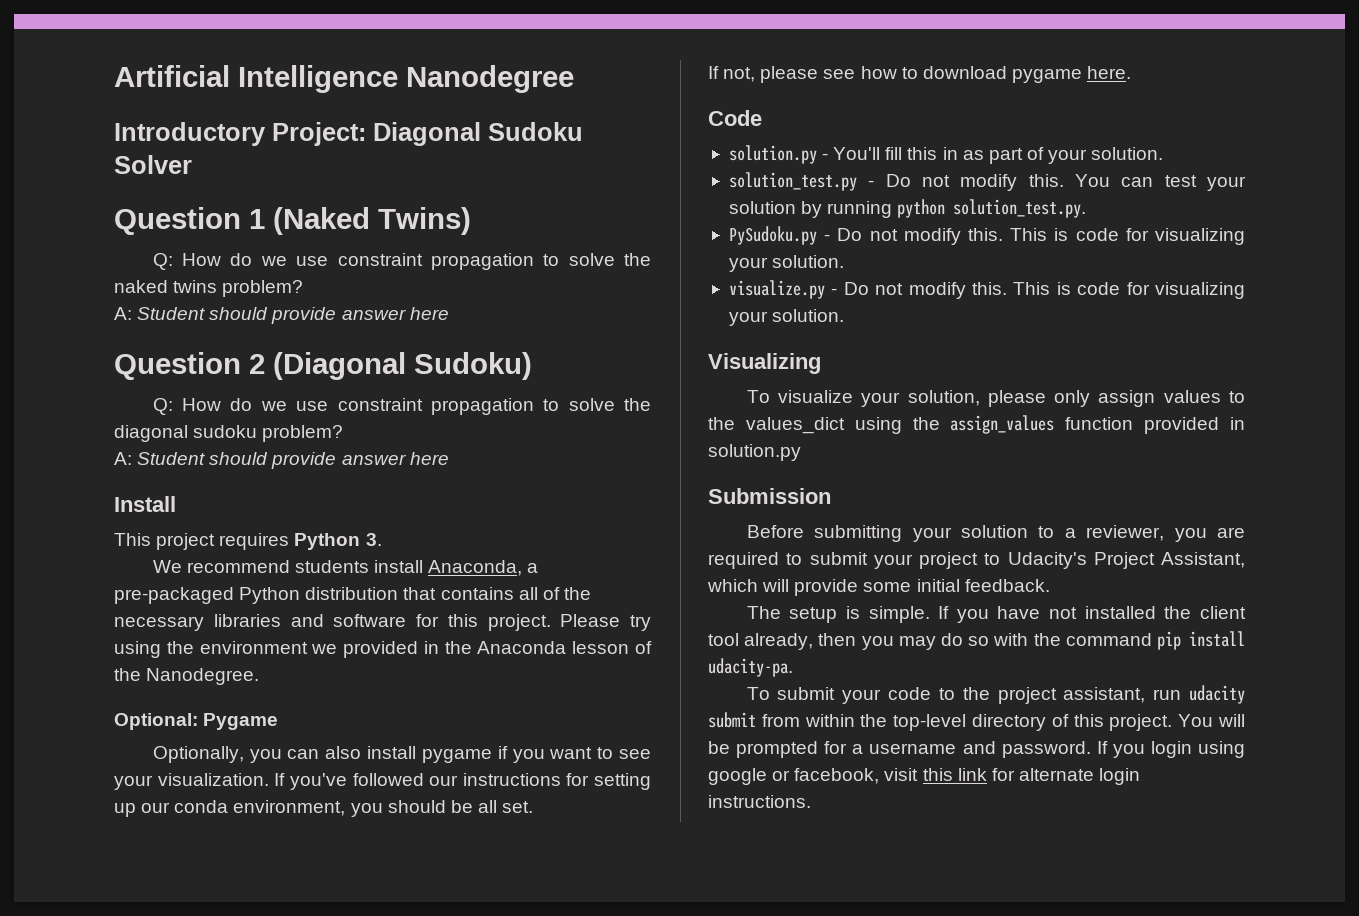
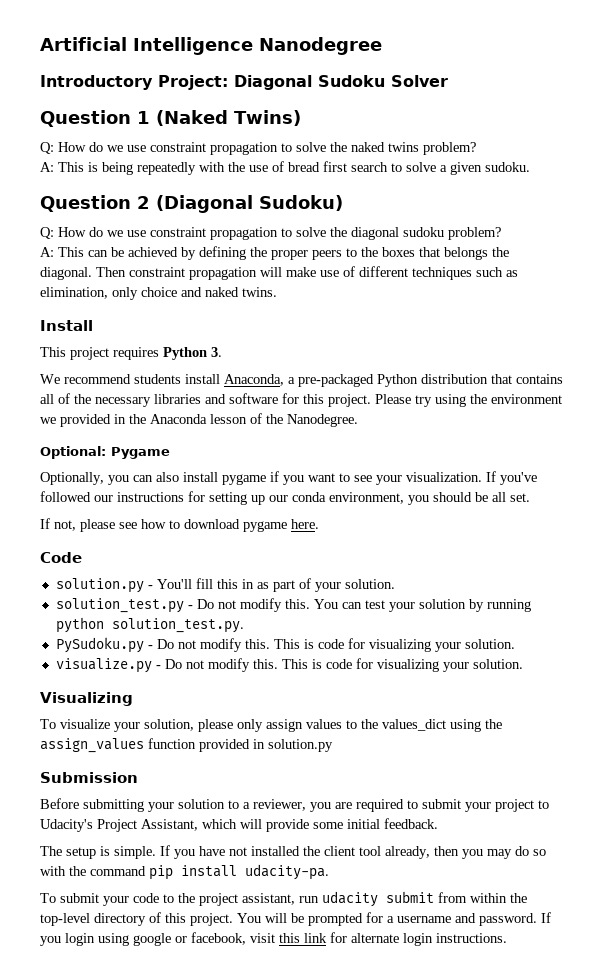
[137,307,449,324] Student should provide answer here -> [58,161,530,175] This is being repeatedly with the use of bread first search to solve a given sudoku.
[137,452,449,469] Student should provide answer here -> [58,246,509,260] [40,266,518,280] [40,287,277,300] This can be achieved by defining the proper peers to the boxes that belongs the diagonal. Then constraint propagation will make use of different techniques such as elimination, only choice and naked twins.

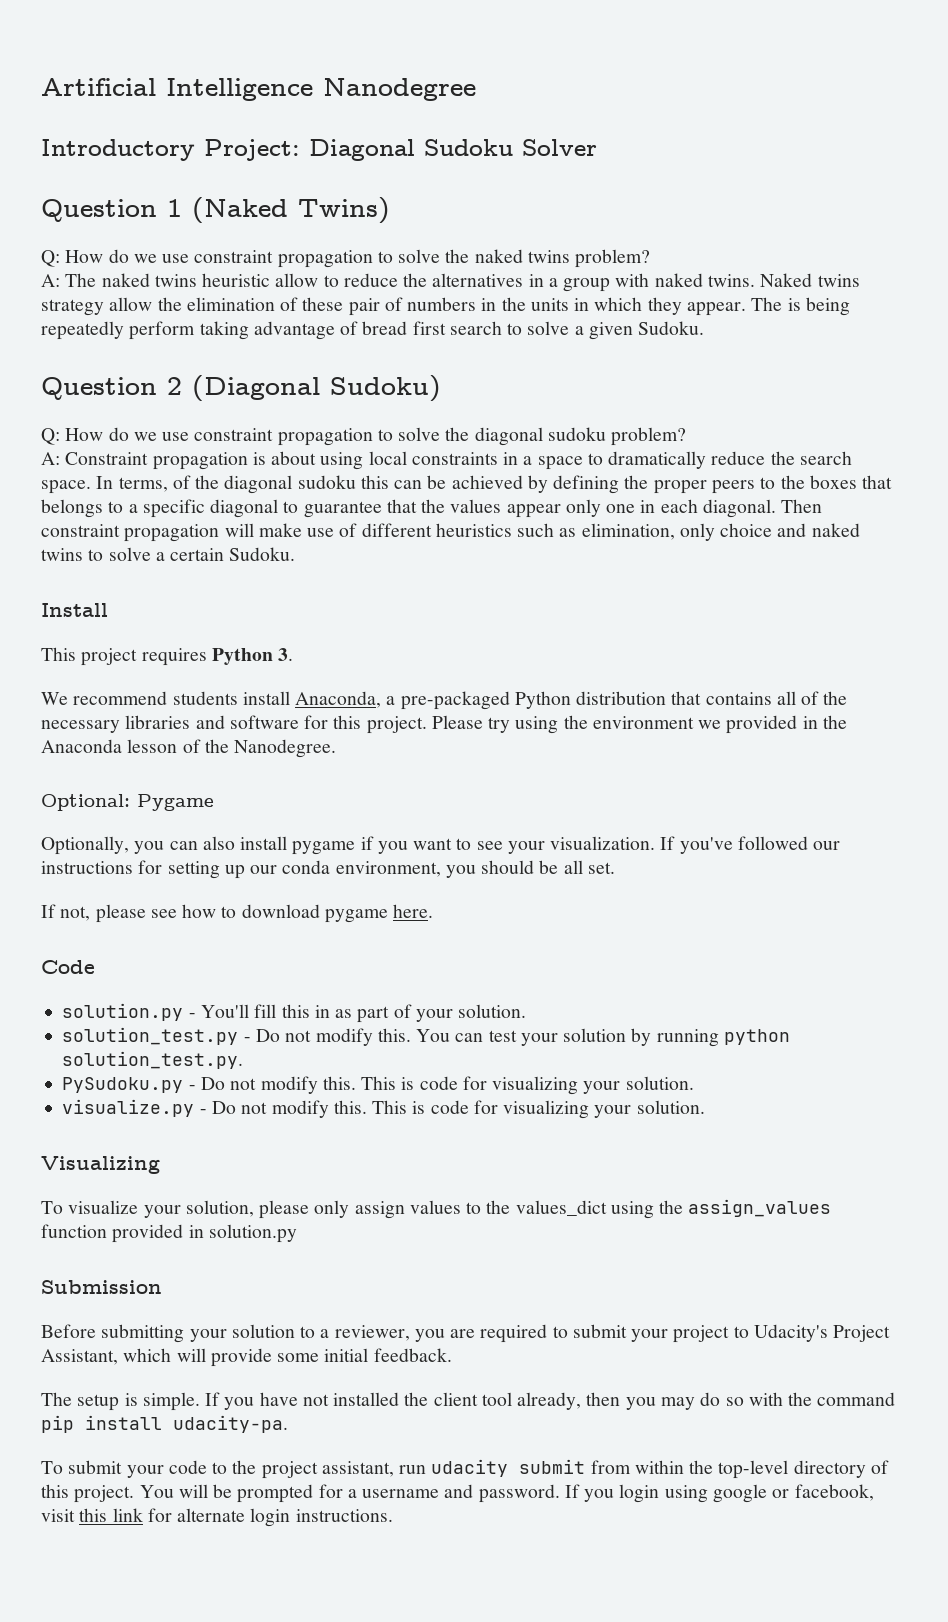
[58,162,268,175] This is being repeatedly with the use -> [65,273,860,292] [41,297,850,316] [41,321,335,340] The naked twins heuristic allow to reduce the alternatives in a group with naked twins. Naked twins strategy allow the elimination of these pair of numbers in the units in which they appear. The is being repeatedly perform taking advantage
[485,162,530,172] sudoku. -> [638,321,705,335] Sudoku.
[58,247,84,257] This -> [65,451,852,470] [41,475,389,494] Constraint propagation is about using local constraints in a space to dramatically reduce the search space. In terms, of the diagonal sudoku this
[492,247,509,257] the -> [108,499,698,518] to a specific diagonal to guarantee that the values appear only one in each
[412,267,472,280] techniques -> [435,523,512,537] heuristics
[242,287,277,297] twins. -> [41,547,296,561] twins to solve a certain Sudoku.

